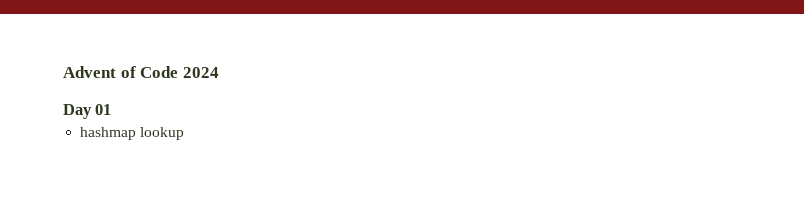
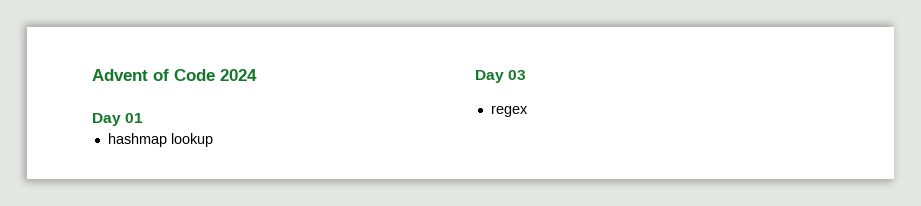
(185, 133) none -> [475,70,527,83] [490,105,528,117] // Day 03 // regex

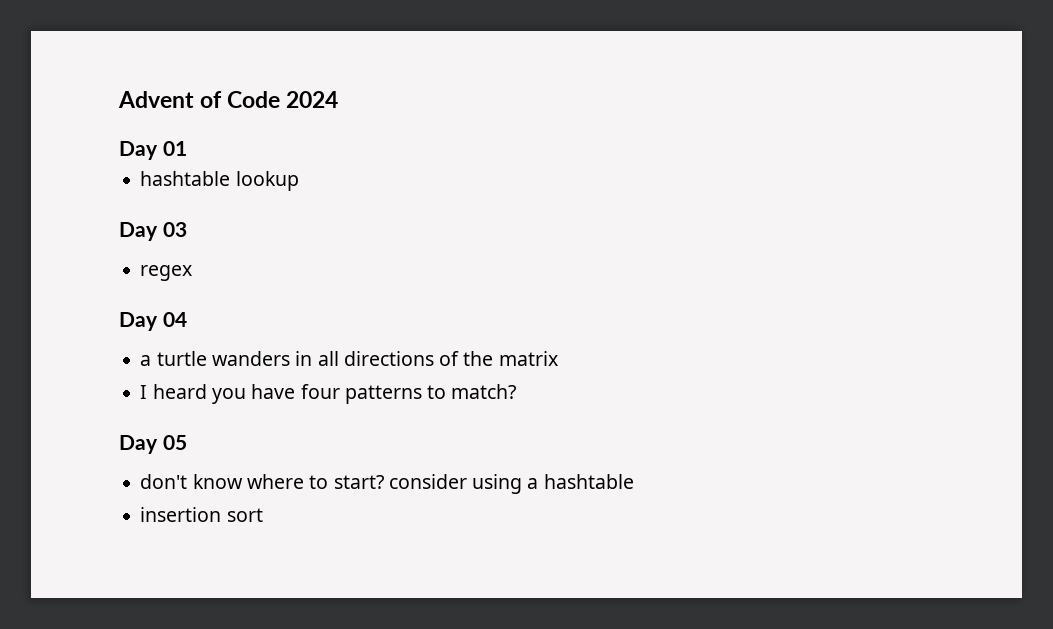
[107,133,167,147] hashmap -> [140,171,231,186] hashtable
(528, 111) none -> [119,312,187,331] [140,351,558,366] [140,384,517,404] [119,435,187,454] [140,474,634,494] [140,507,263,522] // Day 04 // a turtle wanders in all directions of the matrix // I heard you have four patterns to match? // Day 05 // don't know where to start? consider using a hashtable // insertion sort

